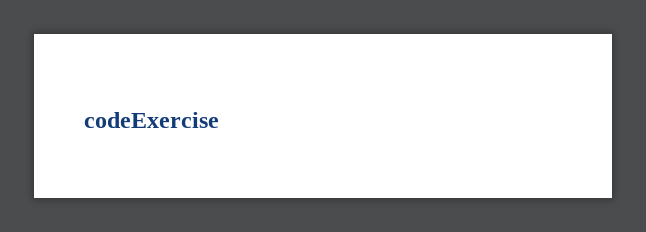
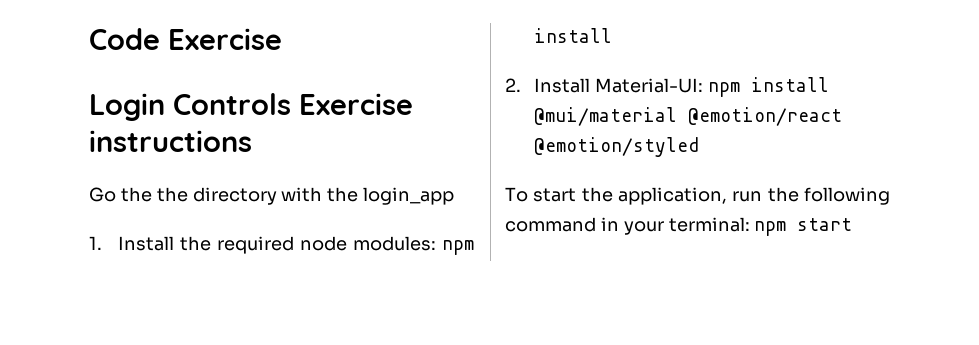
[84,112,219,128] codeExercise -> [89,28,282,50] [89,93,413,121] [89,130,252,152] [89,187,455,205] [89,236,475,255] [534,28,613,43] [505,77,829,97] [534,107,843,126] [534,137,700,157] [505,187,890,205] [505,217,853,236] Code Exercise // Login Controls Exercise instructions // Go the the directory with the login_app // 1. Install the required node modules: npm install // 2. Install Material-UI: npm install @mui/material @emotion/react @emotion/styled // To start the application, run the following command in your terminal: npm start

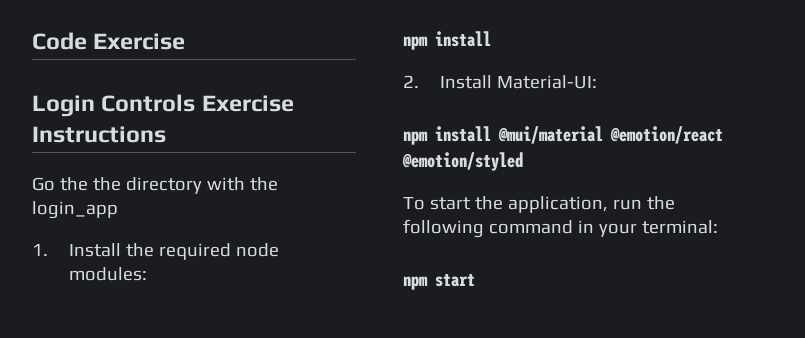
[89,130,252,152] instructions -> [32,126,166,143] Instructions
(437, 243) none -> (147, 274) //
(703, 85) none -> (597, 82) //
(750, 224) none -> (718, 227) //

